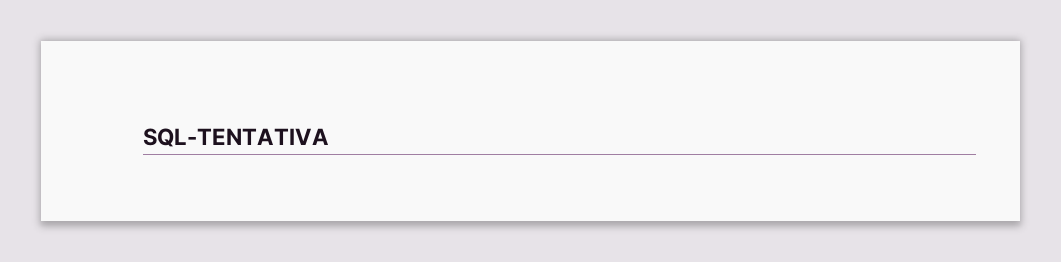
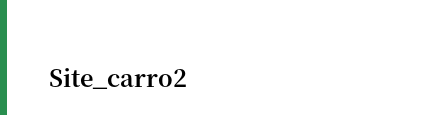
[143,128,329,147] SQL-TENTATIVA -> [49,68,187,89] Site_carro2

